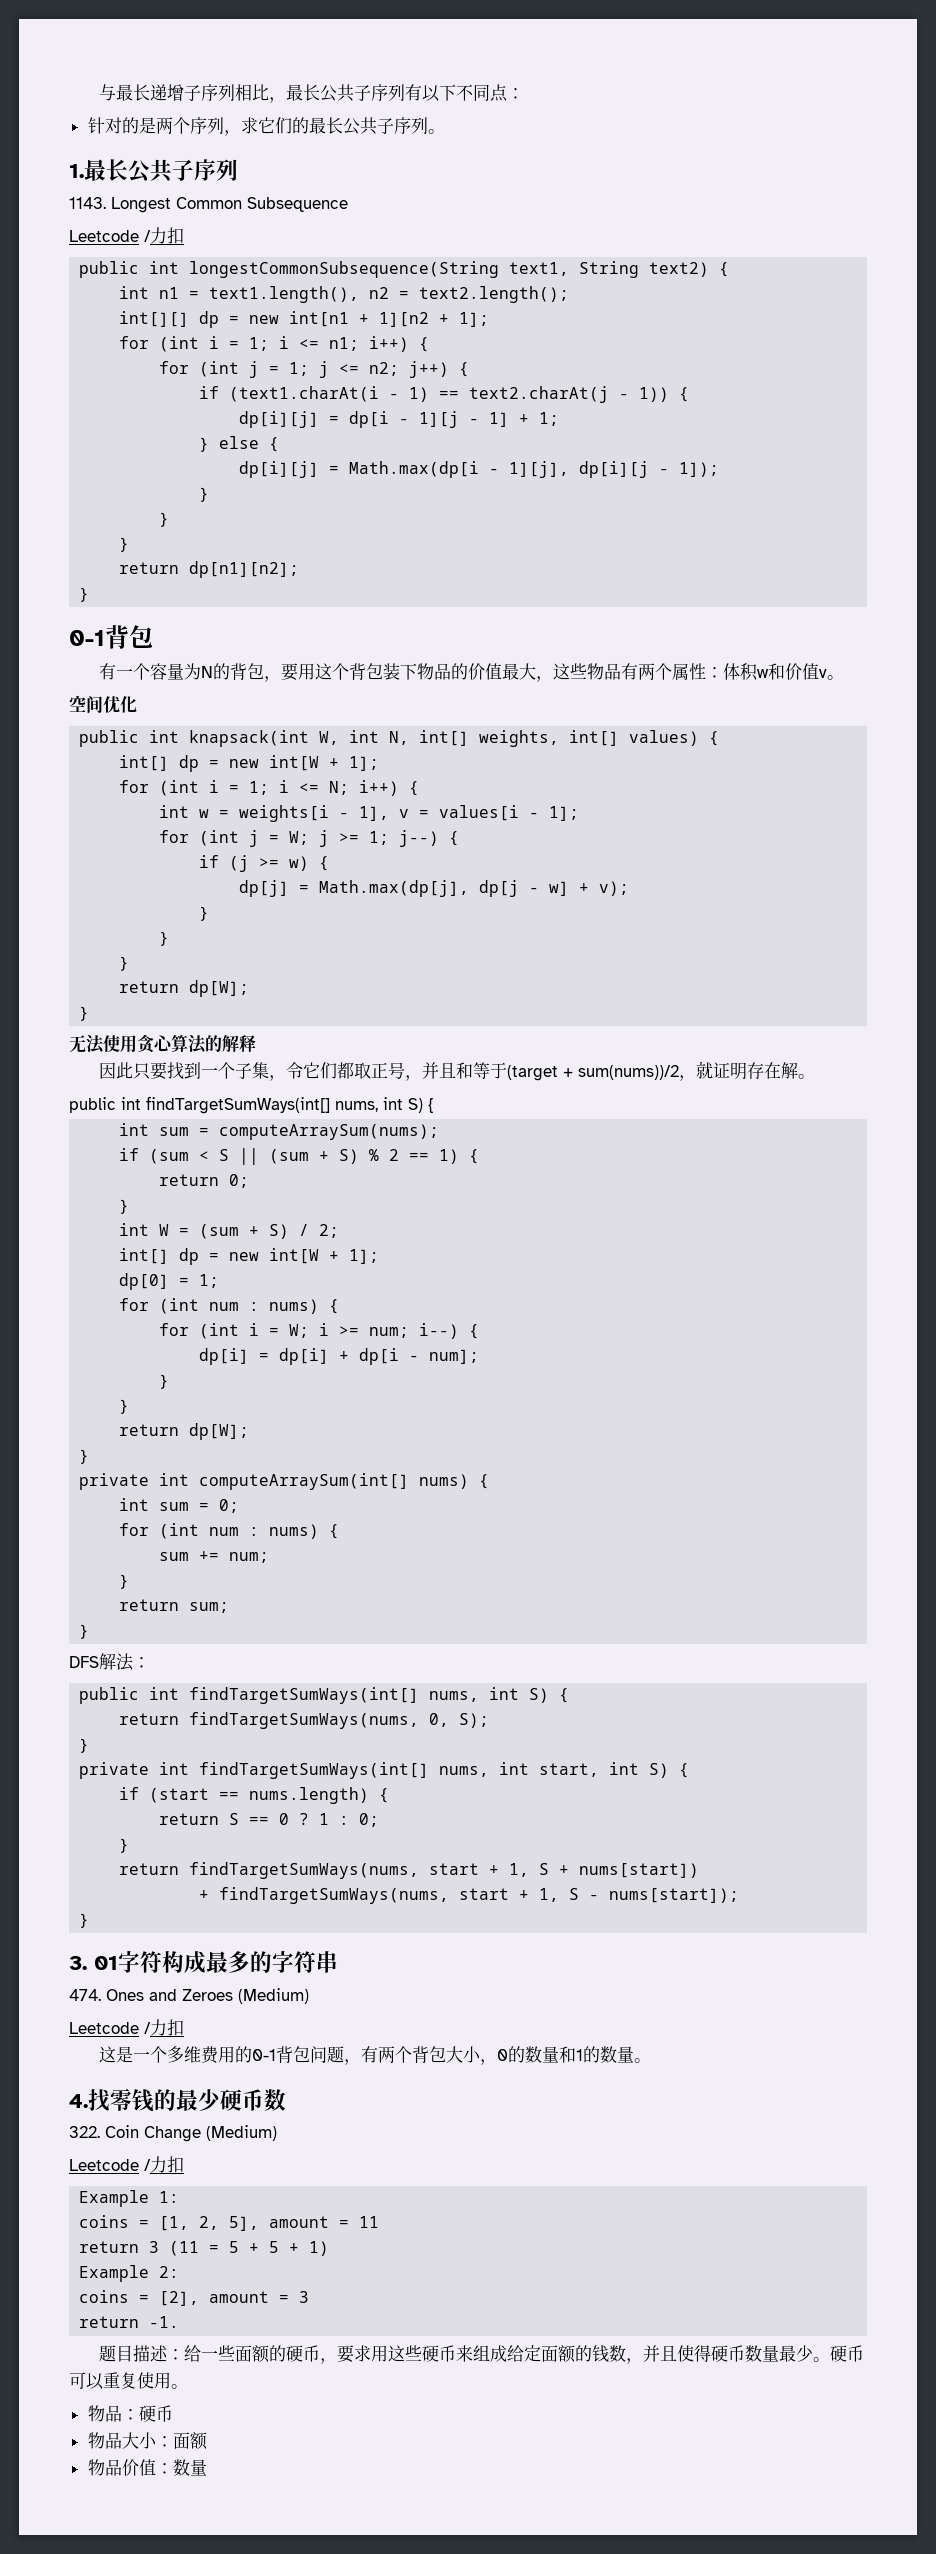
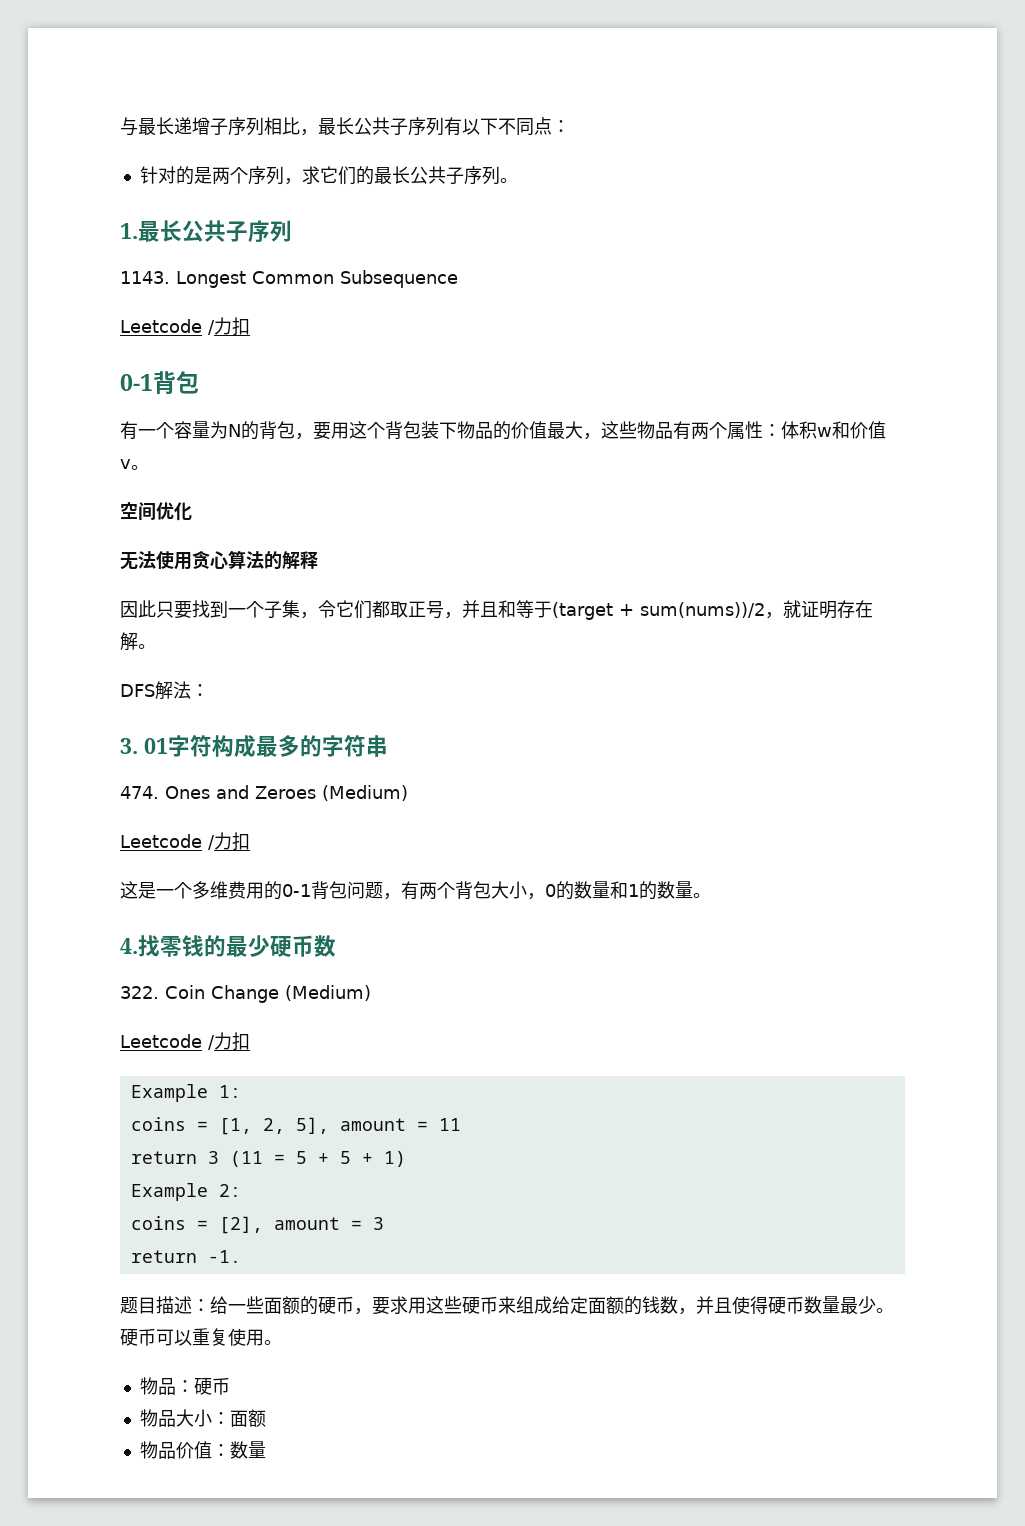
[79,261,730,278] [119,286,570,303] [119,311,490,328] [119,336,430,352] [159,361,470,378] [199,386,690,403] [239,411,560,428] [199,436,280,452] [239,461,720,478] [199,487,210,502] [159,512,170,527] [119,537,130,552] [119,561,300,578] [79,587,90,602] // public int longestCommonSubsequence(String text1, String text2) { // int n1 = text1.length(), n2 = text2.length(); // int[][] dp = new int[n1 + 1][n2 + 1]; // for (int i = 1; i <= n1; i++) { // for (int j = 1; j <= n2; j++) { // if (text1.charAt(i - 1) == text2.charAt(j - 1)) { // dp[i][j] = dp[i - 1][j - 1] + 1; // } else { // dp[i][j] = Math.max(dp[i - 1][j], dp[i][j - 1]); // } // } // } // return dp[n1][n2]; // } -> (250, 326) none
[79,730,720,747] [119,755,380,772] [119,780,420,796] [159,805,580,822] [159,830,460,847] [199,855,330,872] [239,880,630,897] [199,906,210,921] [159,931,170,946] [119,956,130,971] [119,980,250,997] [79,1006,90,1021] // public int knapsack(int W, int N, int[] weights, int[] values) { // int[] dp = new int[W + 1]; // for (int i = 1; i <= N; i++) { // int w = weights[i - 1], v = values[i - 1]; // for (int j = W; j >= 1; j--) { // if (j >= w) { // dp[j] = Math.max(dp[j], dp[j - w] + v); // } // } // } // return dp[W]; // } -> (192, 511) none
[69,1096,433,1114] [119,1123,440,1140] [119,1148,480,1165] [159,1174,250,1188] [119,1199,130,1214] [119,1223,340,1239] [119,1248,380,1265] [119,1273,220,1290] [119,1298,340,1314] [159,1323,480,1339] [199,1348,480,1365] [159,1374,170,1389] [119,1399,130,1414] [119,1423,250,1440] [79,1449,90,1464] [79,1473,490,1490] [119,1498,240,1513] [119,1523,340,1539] [159,1551,270,1563] [119,1574,130,1589] [119,1599,230,1613] [79,1624,90,1639] [69,1653,150,1671] [79,1687,570,1704] [119,1712,490,1729] [79,1738,90,1753] [79,1762,690,1779] [119,1787,390,1804] [159,1813,380,1827] [119,1838,130,1853] [119,1862,700,1879] [199,1887,740,1904] [79,1913,90,1928] public int findTargetSumWays(int[] nums, int S) { // int sum = computeArraySum(nums); // if (sum < S || (sum + S) % 2 == 1) { // return 0; // } // int W = (sum + S) / 2; // int[] dp = new int[W + 1]; // dp[0] = 1; // for (int num : nums) { // for (int i = W; i >= num; i--) { // dp[i] = dp[i] + dp[i - num]; // } // } // return dp[W]; // } // private int computeArraySum(int[] nums) { // int sum = 0; // for (int num : nums) { // sum += num; // } // return sum; // } // DFS解法： // public int findTargetSumWays(int[] nums, int S) { // return findTargetSumWays(nums, 0, S); // } // private int findTargetSumWays(int[] nums, int start, int S) { // if (start == nums.length) { // return S == 0 ? 1 : 0; // } // return findTargetSumWays(nums, start + 1, S + nums[start]) // + findTargetSumWays(nums, start + 1, S - nums[start]); // } -> [120,681,209,700] DFS解法：

